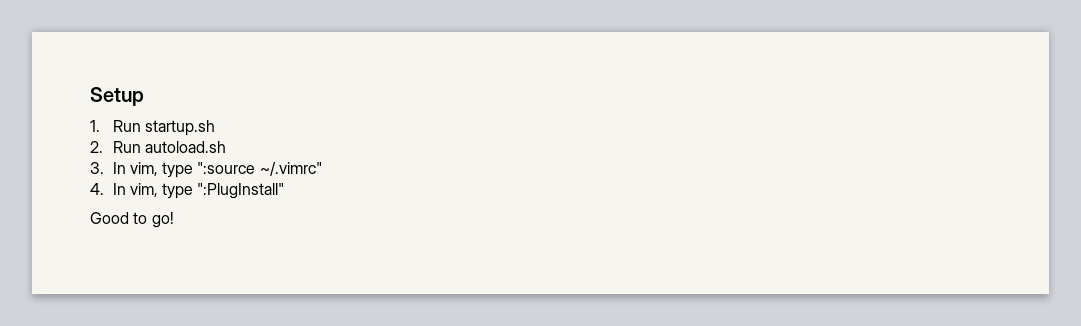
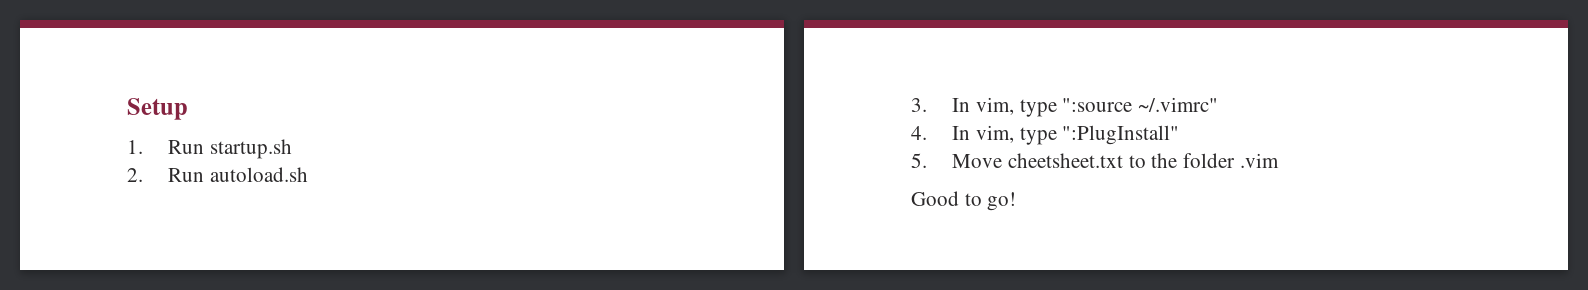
(285, 191) none -> [911,153,1279,168] // 5. Move cheetsheet.txt to the folder .vim

